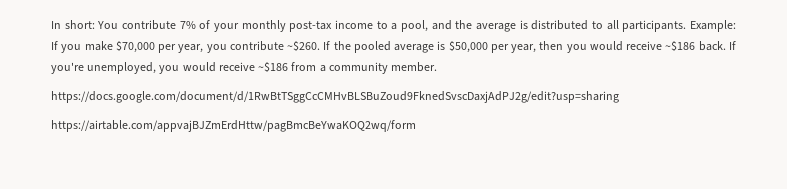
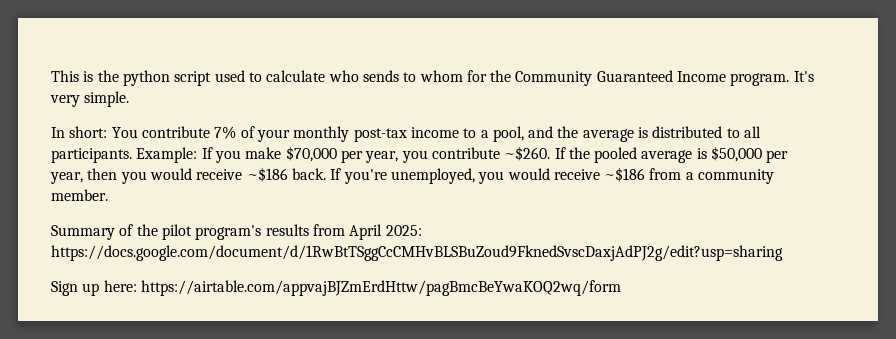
(51, 25) none -> [51,70,814,86] [50,91,130,107] This is the python script used to calculate who sends to whom for the Community Guaranteed Income program. It's very simple. //
[51,91,619,103] https://docs.google.com/document/d/1RwBtTSggCcCMHvBLSBuZoud9FknedSvscDaxjAdPJ2g/edit?usp=sharing // -> [51,224,422,240] [51,245,783,261] [51,280,137,296] Summary of the pilot program's results from April 2025: https://docs.google.com/document/d/1RwBtTSggCcCMHvBLSBuZoud9FknedSvscDaxjAdPJ2g/edit?usp=sharing // Sign up here:

